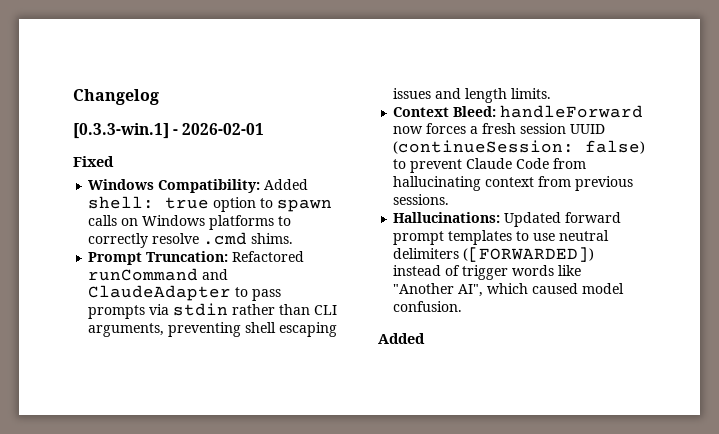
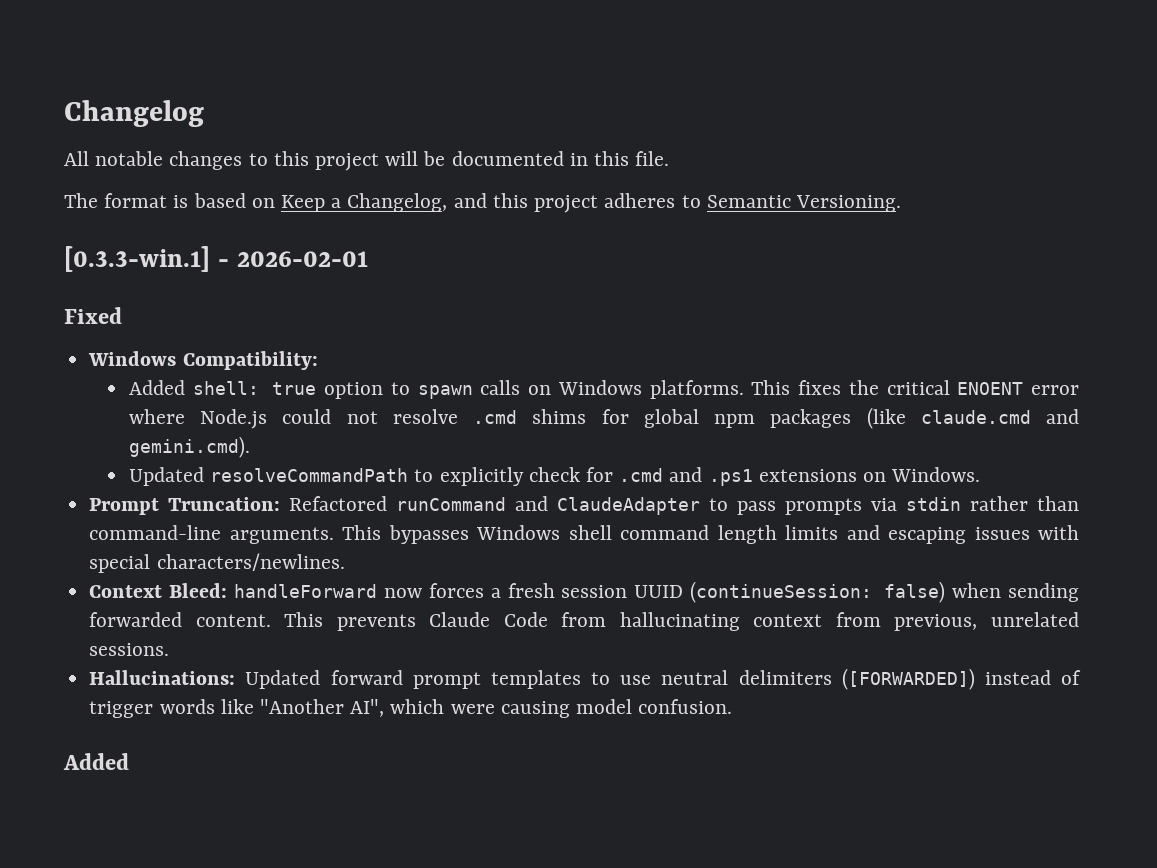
(159, 97) none -> [64,151,670,171] [64,193,901,213] // All notable changes to this project will be documented in this file. // The format is based on Keep a Changelog, and this project adheres to Semantic Versioning.
(261, 186) none -> (318, 360) //
[209,215,292,230] [88,232,294,248] platforms to correctly resolve .cmd shims. -> [649,380,1079,399] [128,407,1079,429] [128,436,250,458] [128,467,981,486] platforms. This fixes the critical ENOENT error where Node.js could not resolve .cmd shims for global npm packages (like claude.cmd and gemini.cmd). // Updated resolveCommandPath to explicitly check for .cmd and .ps1 extensions on Windows.
[314,305,338,315] [88,322,338,337] [393,88,552,103] CLI arguments, preventing shell escaping issues and length limits. -> [89,525,1080,544] [89,553,345,573] command-line arguments. This bypasses Windows shell command length limits and escaping issues with special characters/newlines.
[393,159,463,173] to prevent -> [952,583,1079,602] [89,612,416,631] when sending forwarded content. This prevents
[575,176,634,191] previous -> [894,612,1079,631] previous, unrelated
[532,283,579,294] caused -> [450,701,570,718] were causing

